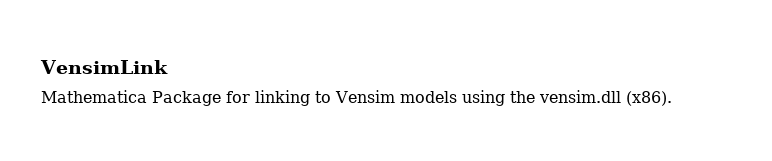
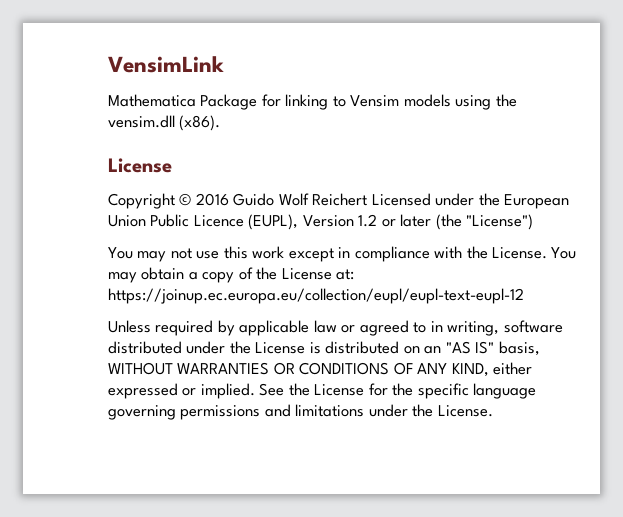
(672, 98) none -> [108,158,172,173] [108,193,570,209] [108,214,534,230] [108,246,577,262] [108,267,355,283] [108,288,524,304] [108,320,563,336] [108,341,540,356] [108,362,533,377] [108,383,537,399] [108,404,493,420] // License // Copyright © 2016 Guido Wolf Reichert Licensed under the European Union Public Licence (EUPL), Version 1.2 or later (the "License") // You may not use this work except in compliance with the License. You may obtain a copy of the License at: https://joinup.ec.europa.eu/collection/eupl/eupl-text-eupl-12 // Unless required by applicable law or agreed to in writing, software distributed under the License is distributed on an "AS IS" basis, WITHOUT WARRANTIES OR CONDITIONS OF ANY KIND, either expressed or implied. See the License for the specific language governing permissions and limitations under the License.

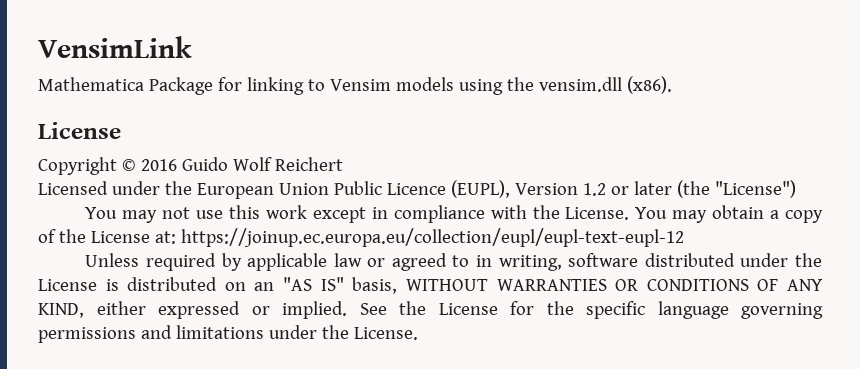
(368, 199) none -> (343, 164) //

